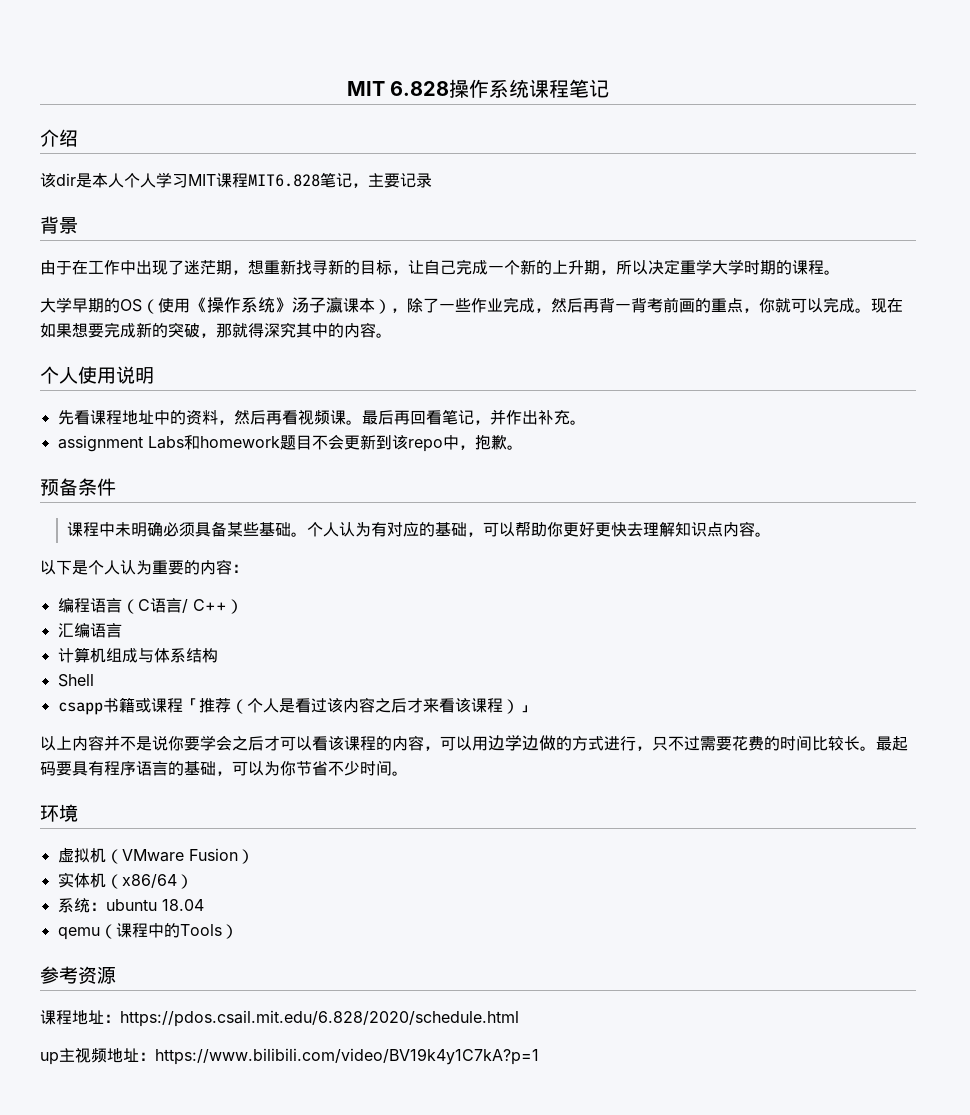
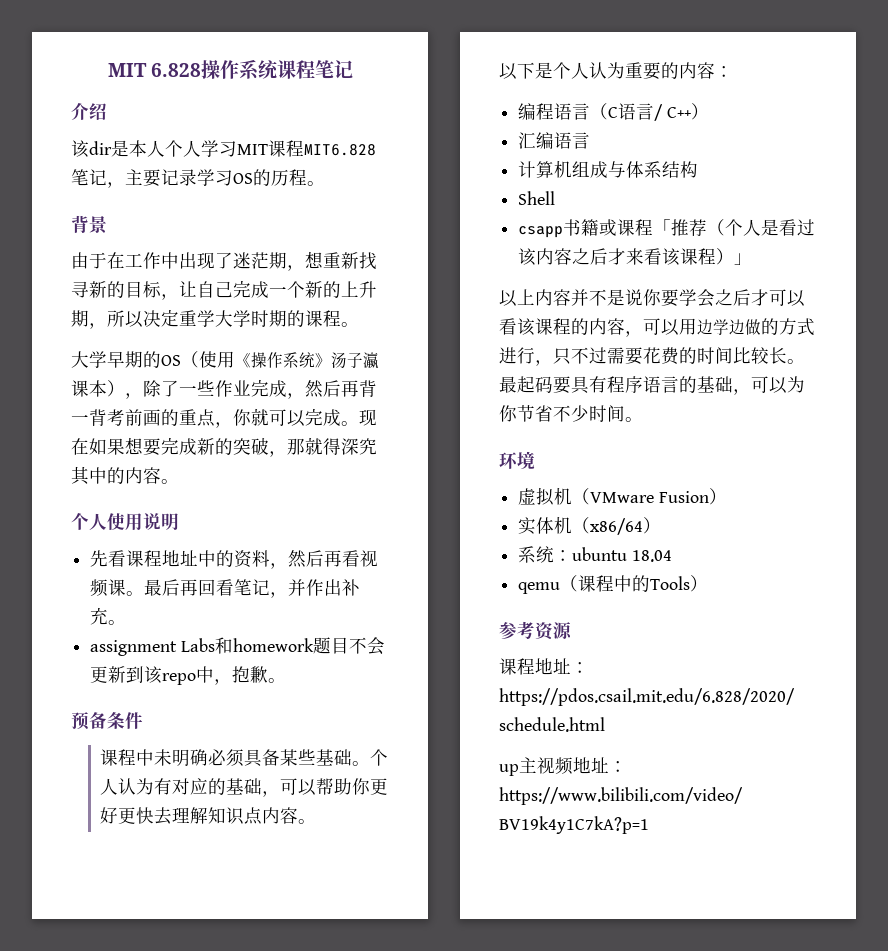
(432, 180) none -> [197,169,325,186] 学习OS的历程。

